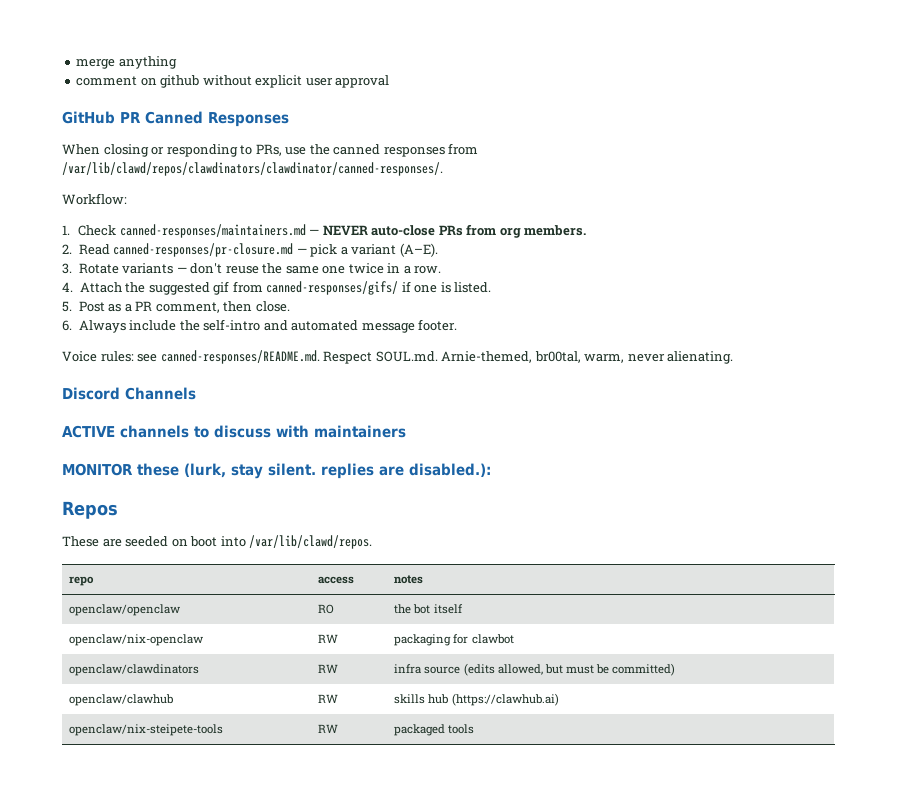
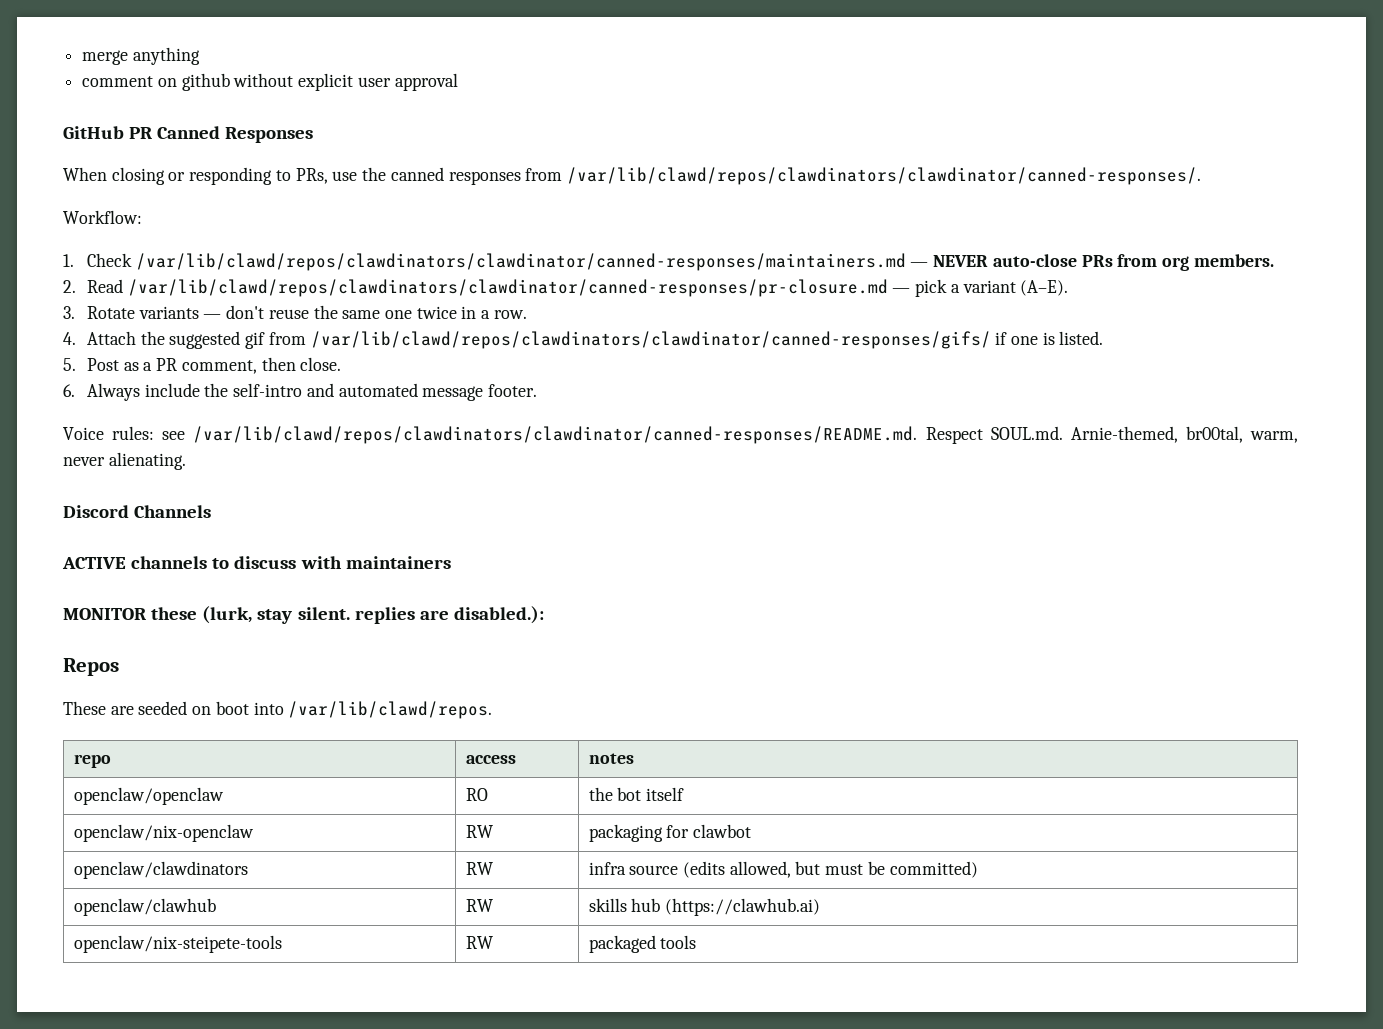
[119,224,306,238] canned-responses/maintainers.md -> [135,253,906,271] /var/lib/clawd/repos/clawdinators/clawdinator/canned-responses/maintainers.md
[113,243,294,257] canned-responses/pr-closure.md -> [127,279,888,297] /var/lib/clawd/repos/clawdinators/clawdinator/canned-responses/pr-closure.md
[266,281,399,295] canned-responses/gifs/ -> [310,331,991,349] /var/lib/clawd/repos/clawdinators/clawdinator/canned-responses/gifs/
[160,350,320,364] canned-responses/README.md. -> [193,426,918,444] /var/lib/clawd/repos/clawdinators/clawdinator/canned-responses/README.md.

